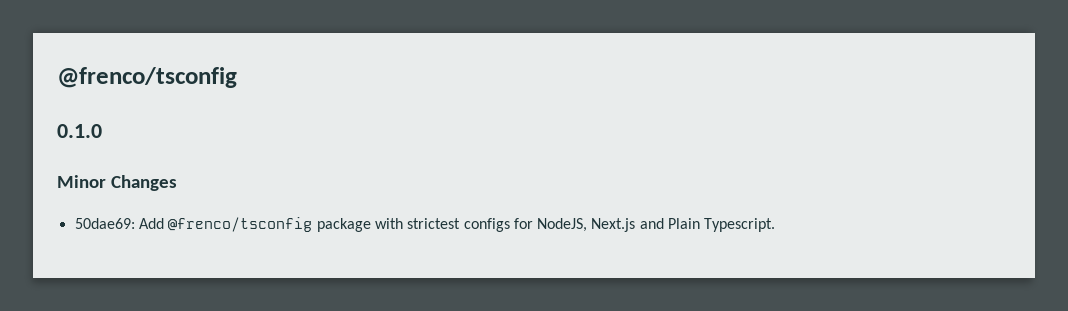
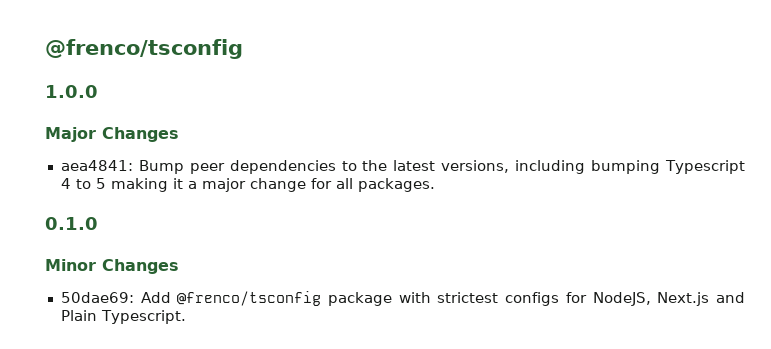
[57,67,237,88] @frenco/tsconfig -> [45,39,243,59] [45,85,98,98] [45,127,179,142] [60,160,746,174] [60,178,435,192] @frenco/tsconfig // 1.0.0 // Major Changes // aea4841: Bump peer dependencies to the latest versions, including bumping Typescript 4 to 5 making it a major change for all packages.

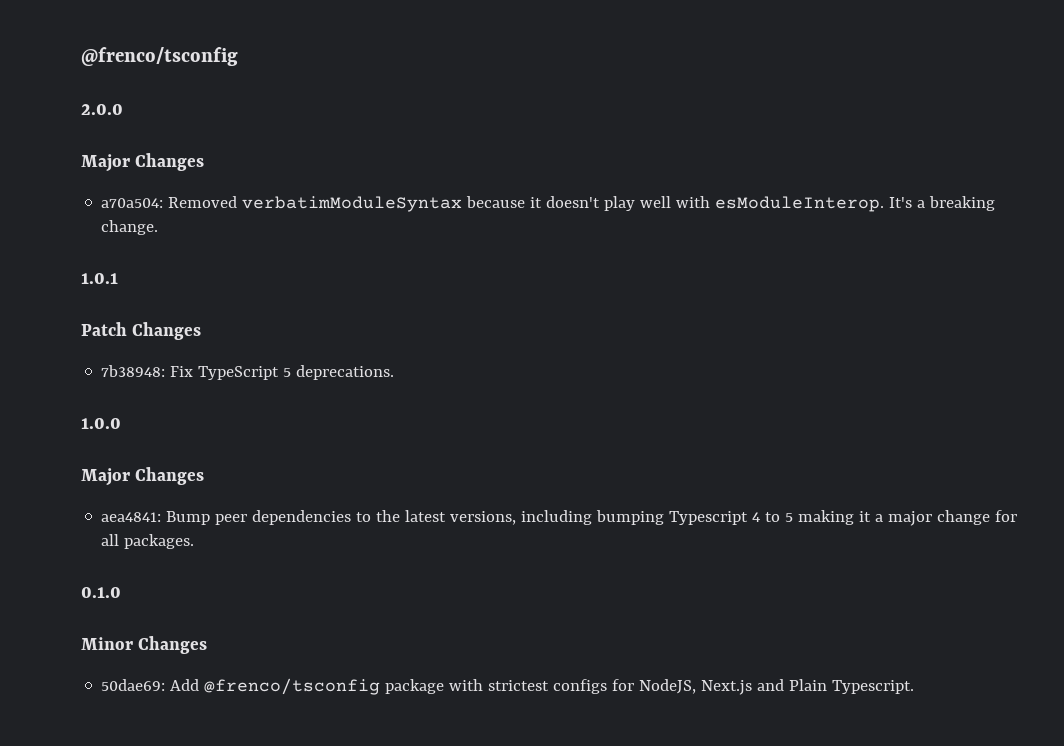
[45,39,243,59] @frenco/tsconfig -> [81,47,238,66] [81,104,123,115] [81,153,205,172] [101,196,996,212] [101,220,159,235] [81,273,118,284] [81,322,202,340] [101,365,395,380] @frenco/tsconfig // 2.0.0 // Major Changes // a70a504: Removed verbatimModuleSyntax because it doesn't play well with esModuleInterop. It's a breaking change. // 1.0.1 // Patch Changes // 7b38948: Fix TypeScript 5 deprecations.

